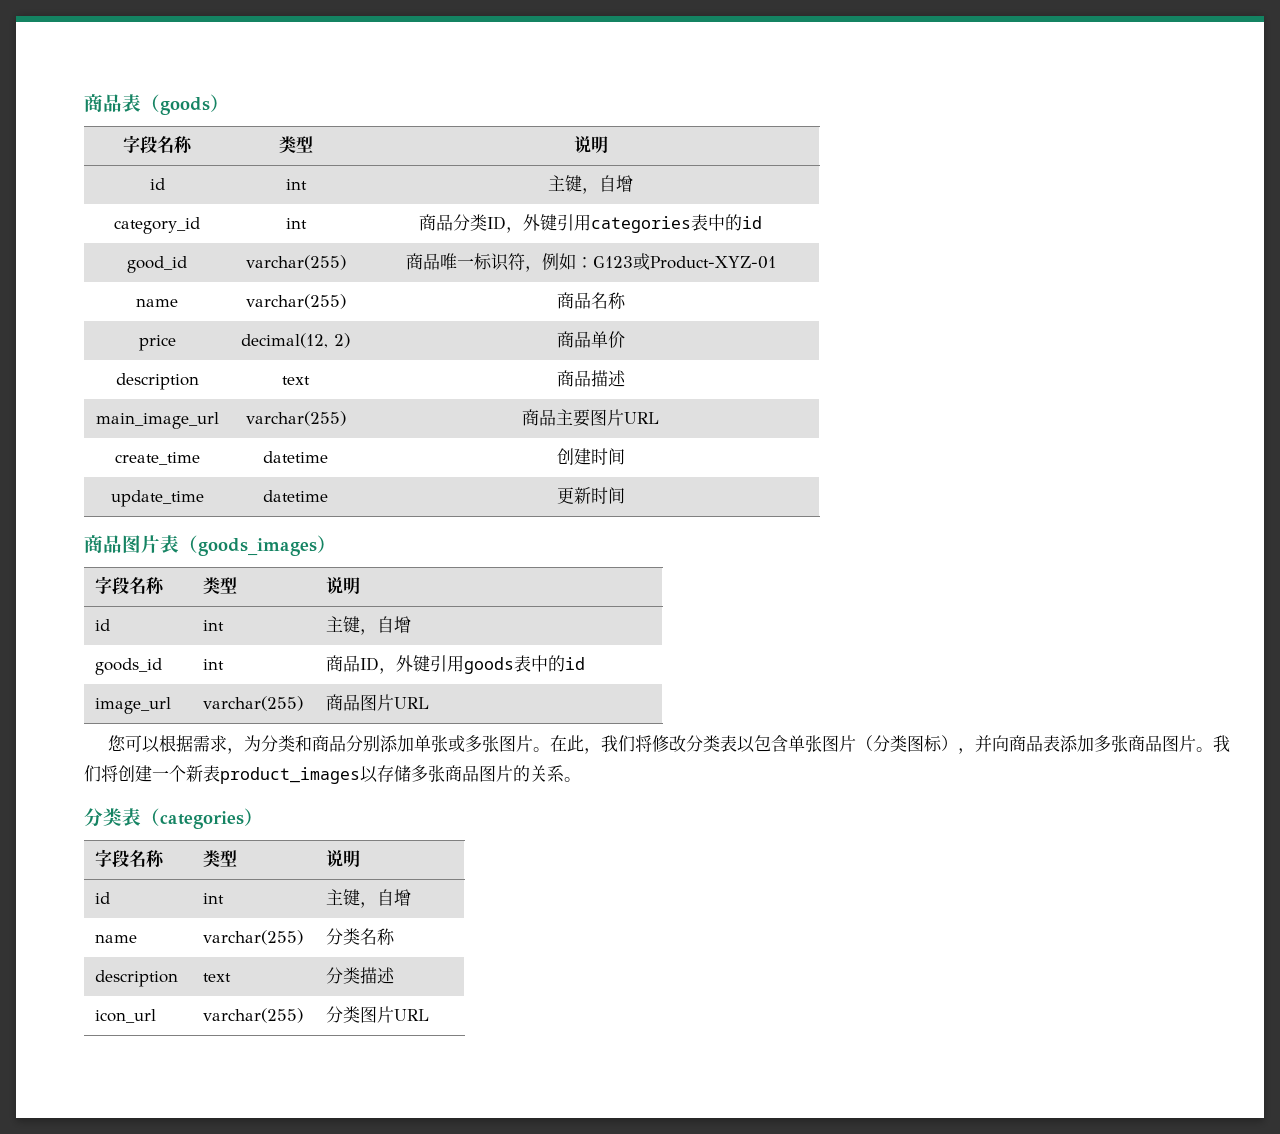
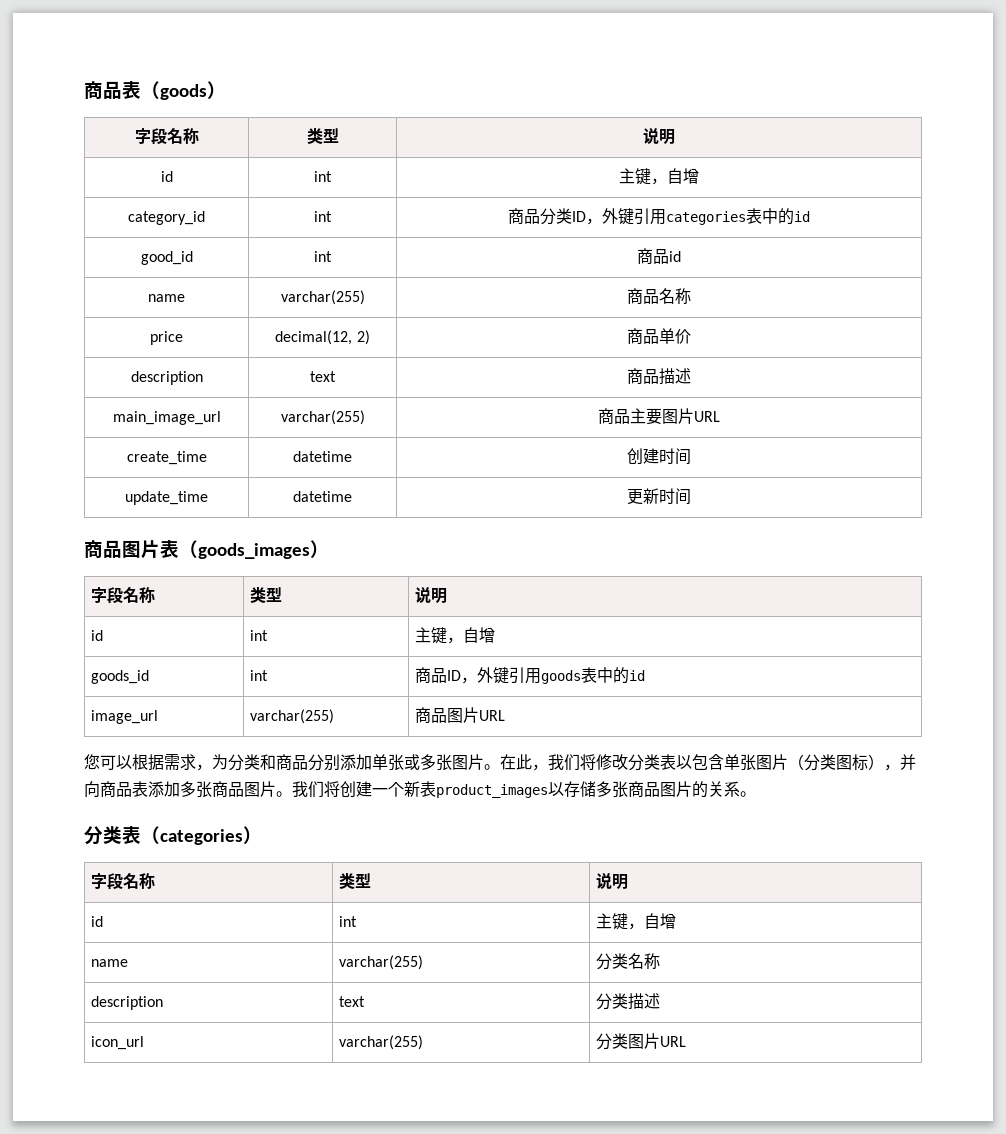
[245,255,346,270] [405,253,776,272] varchar(255) | 商品唯一标识符，例如：G123或Product-XYZ-01 -> [314,251,332,262] [636,248,681,264] int | 商品id

